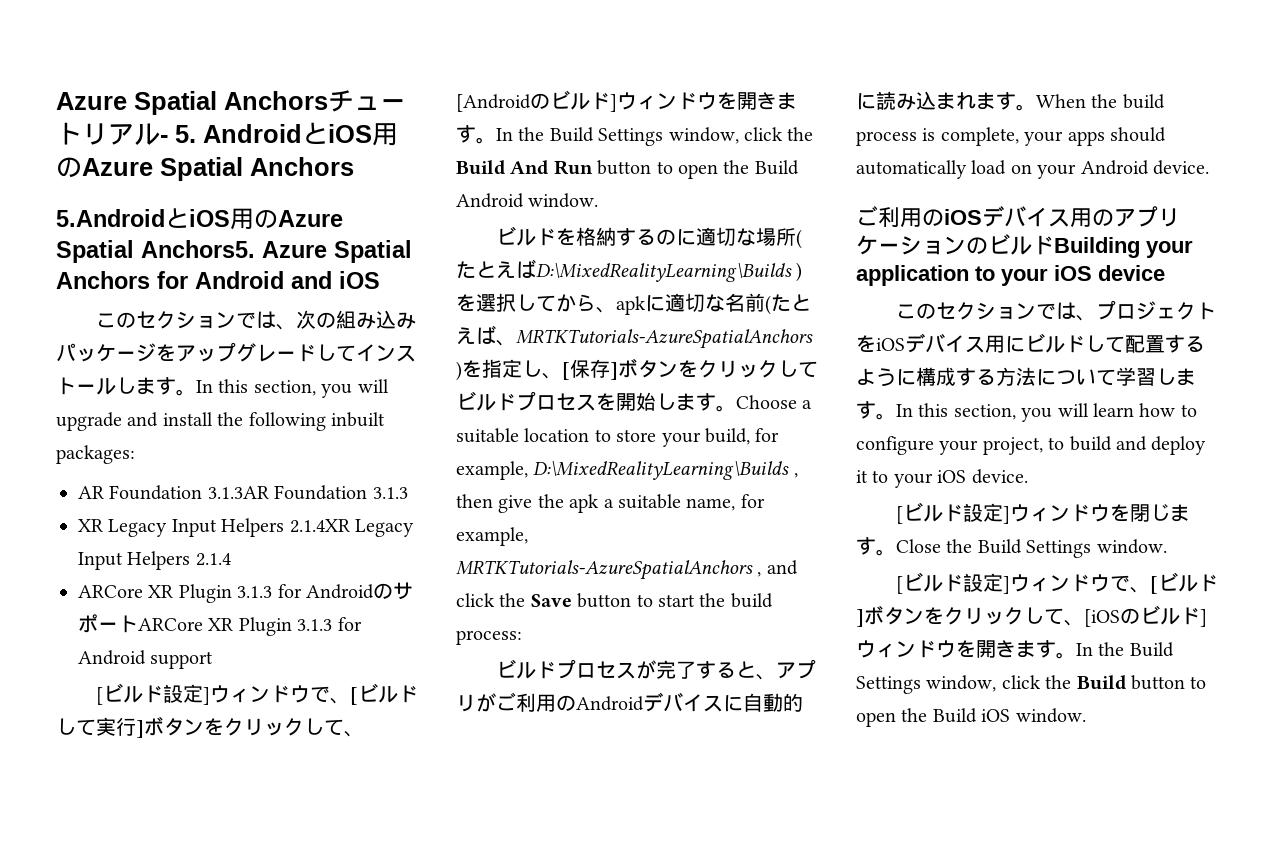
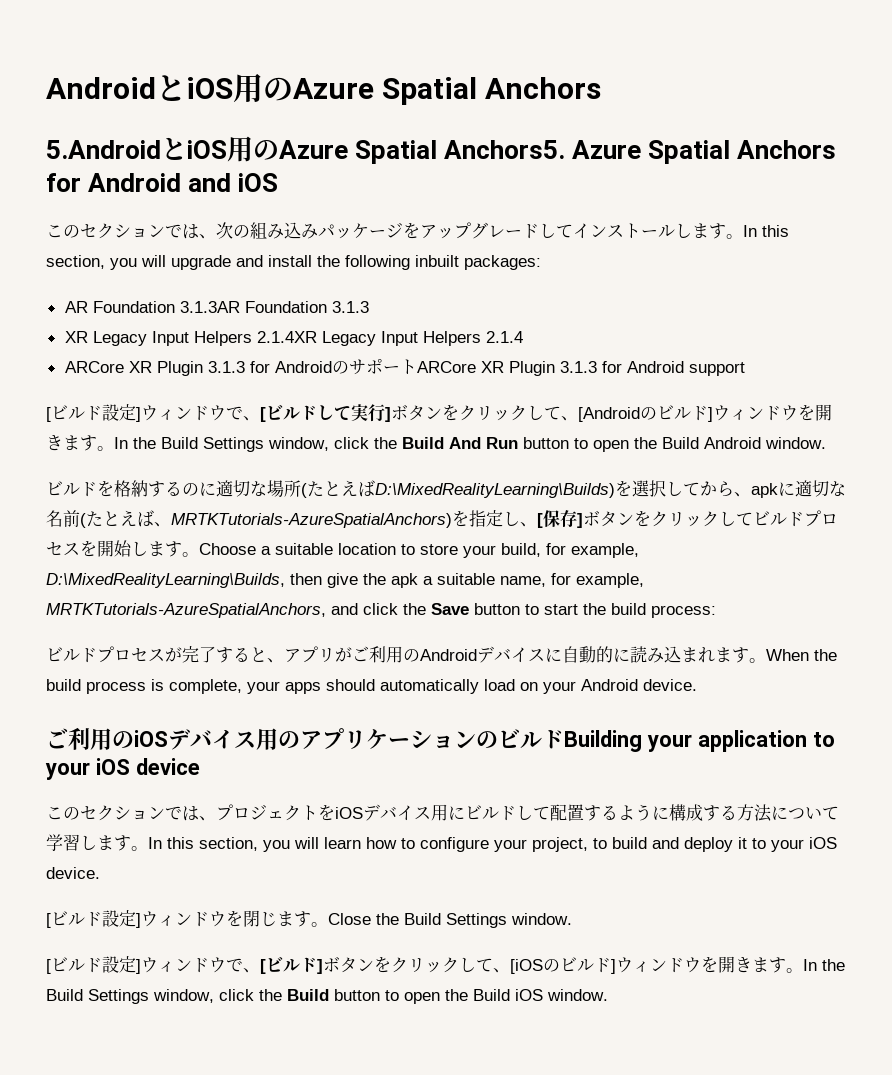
[56,90,406,115] [56,122,196,145] Azure Spatial Anchorsチュートリアル- 5. -> (46, 88) none
[536,262,803,282] D:\MixedRealityLearning\Builds ) -> [375,483,615,498] D:\MixedRealityLearning\Builds)
[516,329,813,349] [456,361,462,381] MRTKTutorials-AzureSpatialAnchors ) -> [171,513,452,528] MRTKTutorials-AzureSpatialAnchors)
[533,461,798,480] D:\MixedRealityLearning\Builds , -> [46,573,285,588] D:\MixedRealityLearning\Builds,
[456,560,762,580] MRTKTutorials-AzureSpatialAnchors , -> [46,603,326,618] MRTKTutorials-AzureSpatialAnchors,

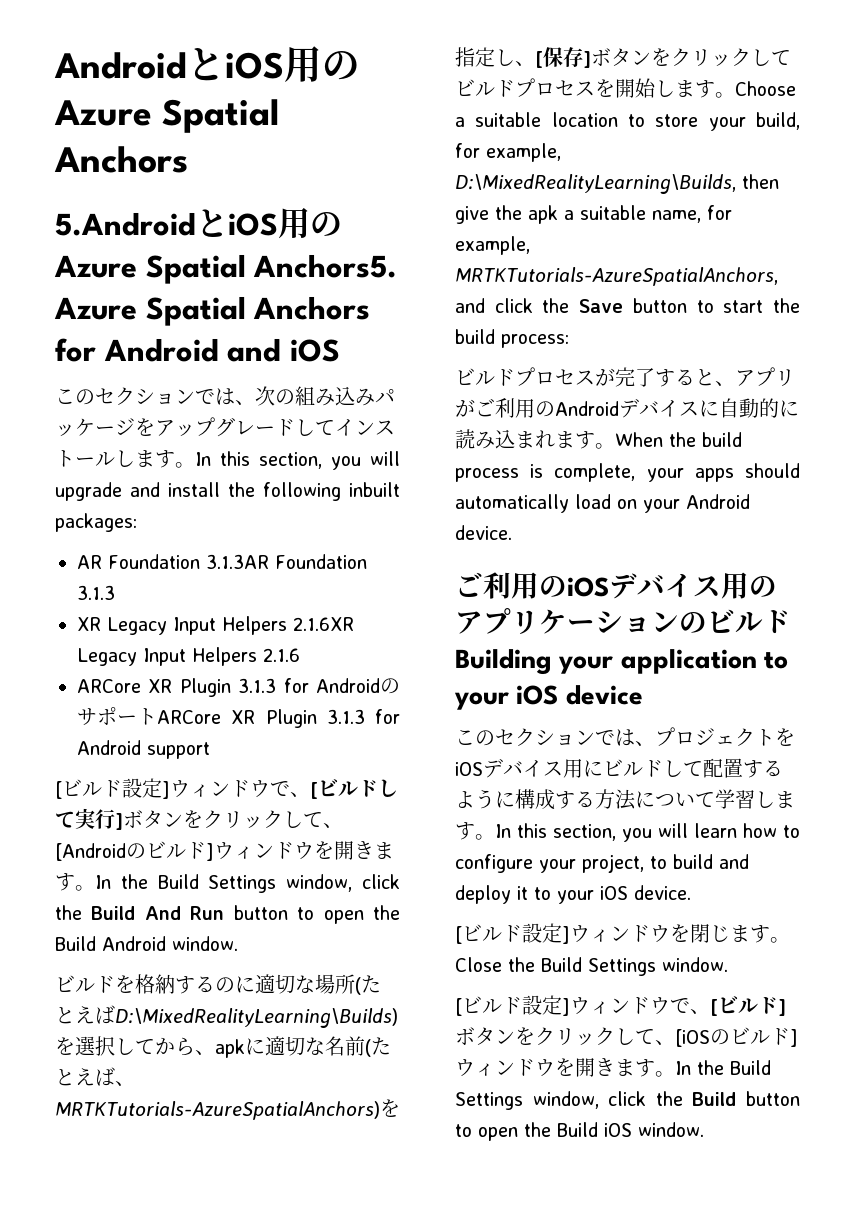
[256,331,523,346] 2.1.4XR Legacy Input Helpers 2.1.4 -> [293,617,354,631] [77,647,300,666] 2.1.6XR Legacy Input Helpers 2.1.6

